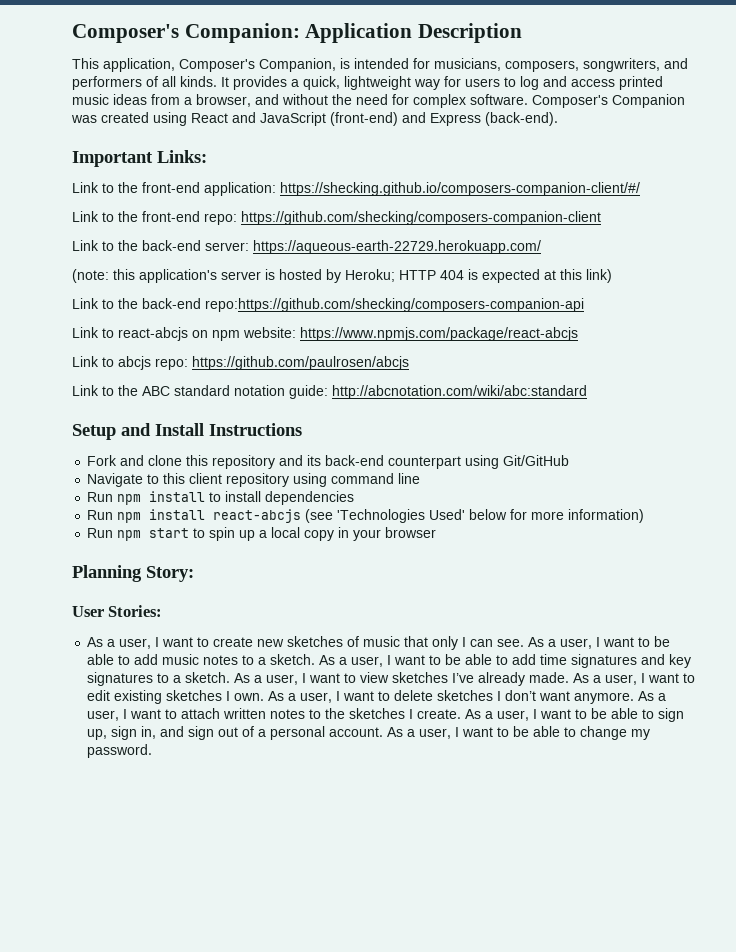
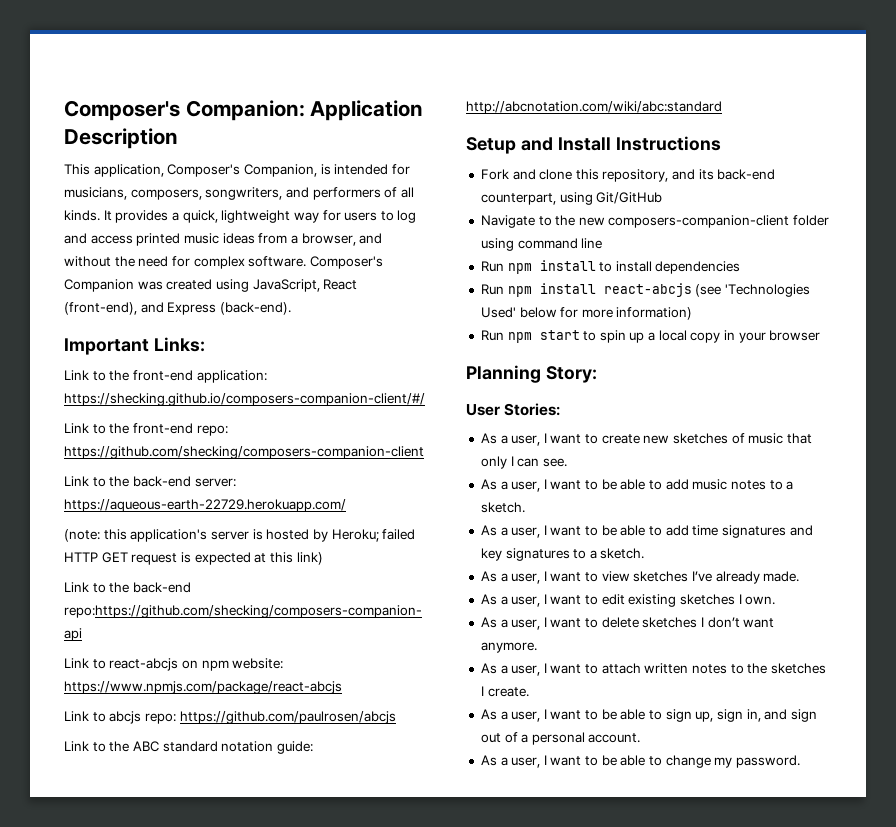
[191,112,398,126] React and JavaScript (front-end) -> [252,279,358,292] [64,302,137,315] JavaScript, React (front-end),
[399,270,464,280] HTTP 404 -> [382,529,416,540] [64,552,178,565] failed HTTP GET request
[212,455,276,469] repository -> [602,169,669,182] repository,
[388,456,462,469] counterpart -> [480,193,556,205] counterpart,
[163,473,290,487] this client repository -> [555,215,830,228] the new composers-companion-client folder
(525, 643) none -> (567, 462) //
(316, 659) none -> (525, 507) //
(231, 677) none -> (645, 553) //
(570, 677) none -> (800, 576) //
(265, 697) none -> (776, 600) //
(635, 698) none -> (537, 647) //
(462, 714) none -> (529, 692) //
(384, 732) none -> (641, 738) //

